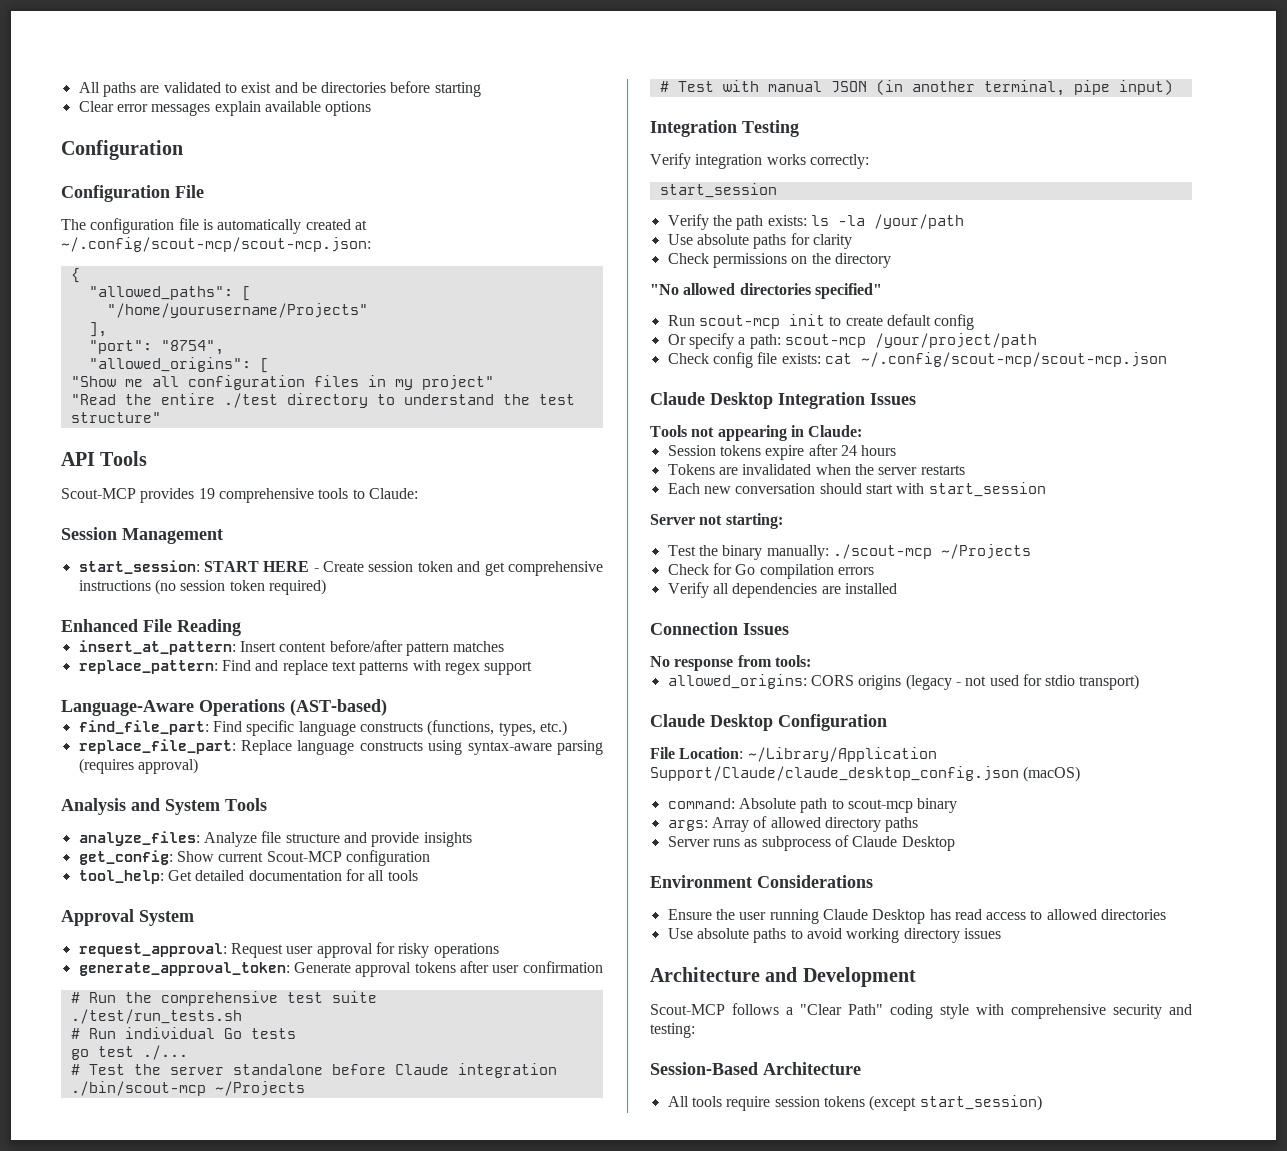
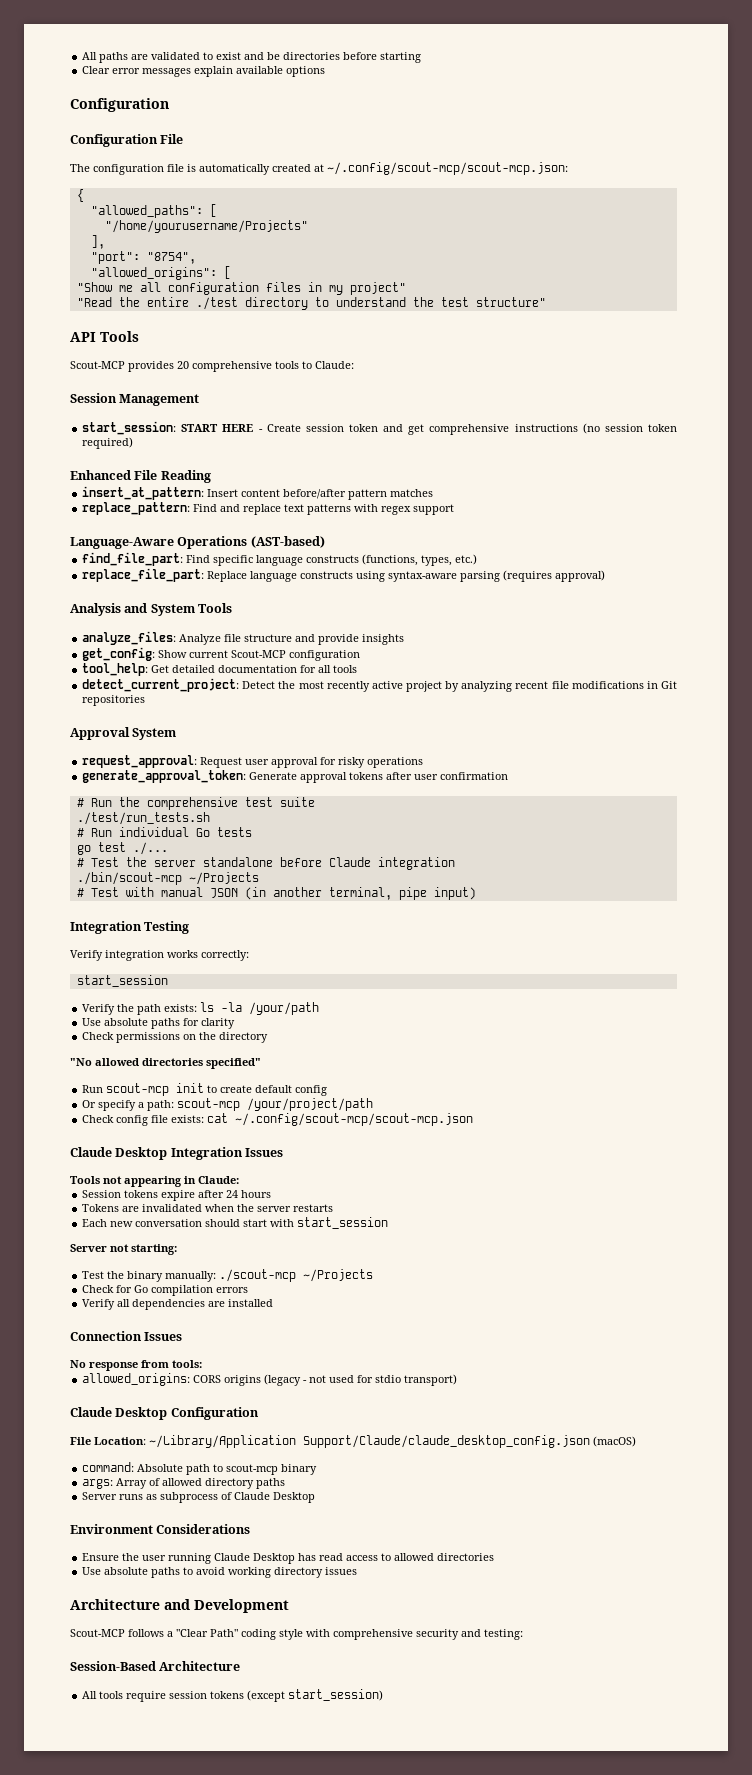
[198,488,215,499] 19 -> [177,361,189,369] 20
(418, 875) none -> [82,678,677,692] [82,695,146,706] // detect_current_project: Detect the most recently active project by analyzing recent file modifications in Git repositories

